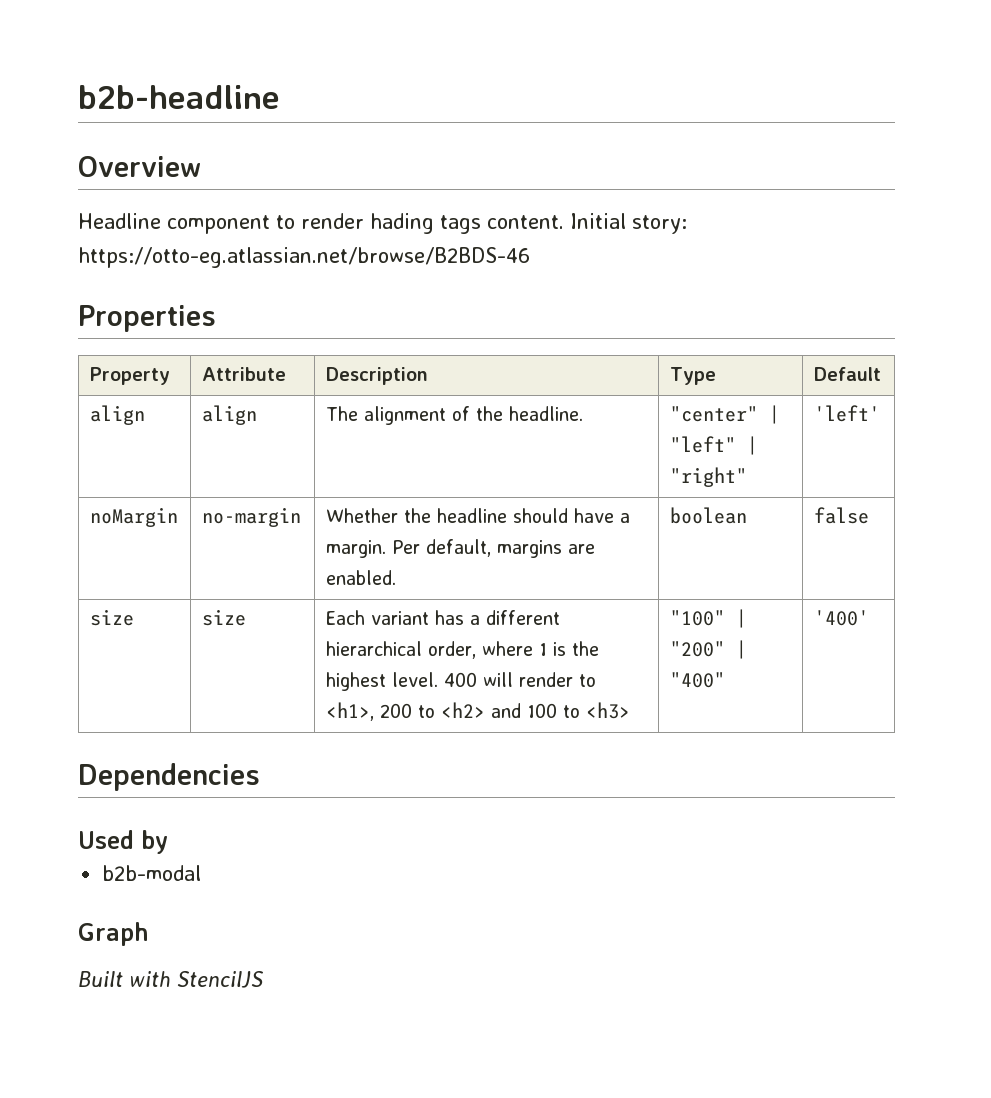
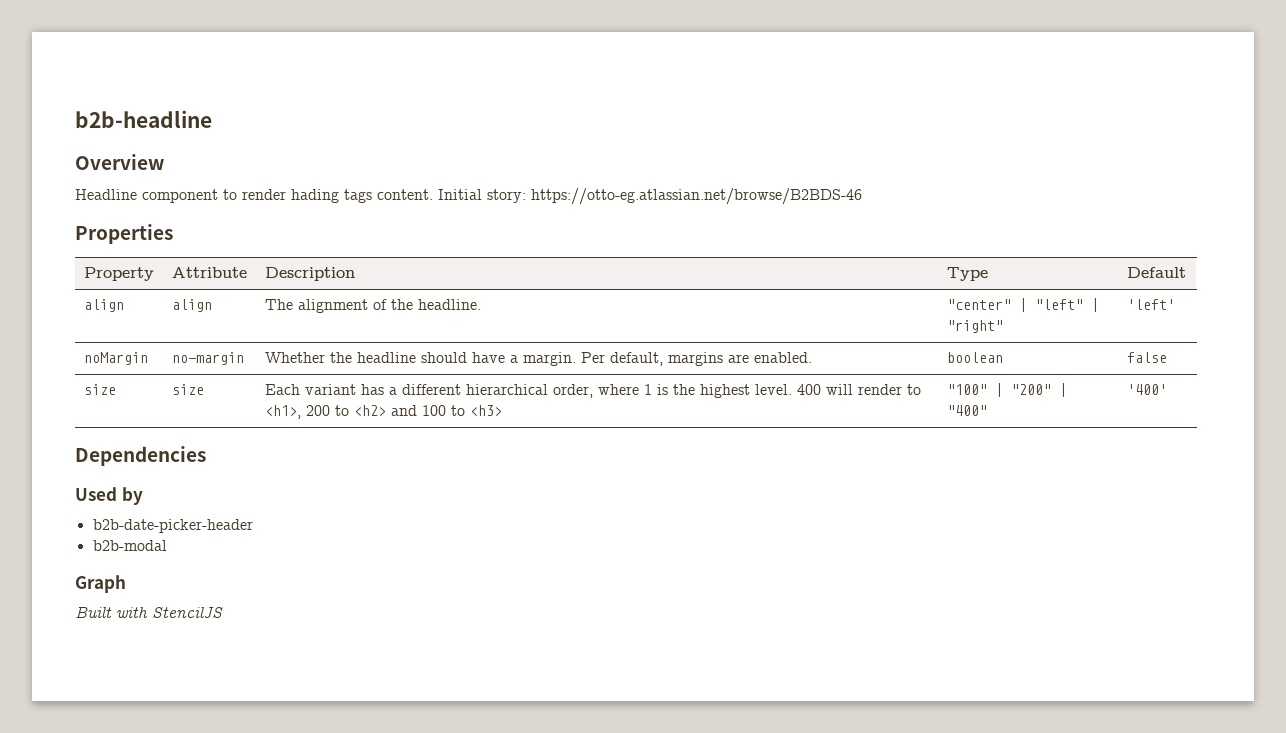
(168, 842) none -> [92,519,253,533] // b2b-date-picker-header

